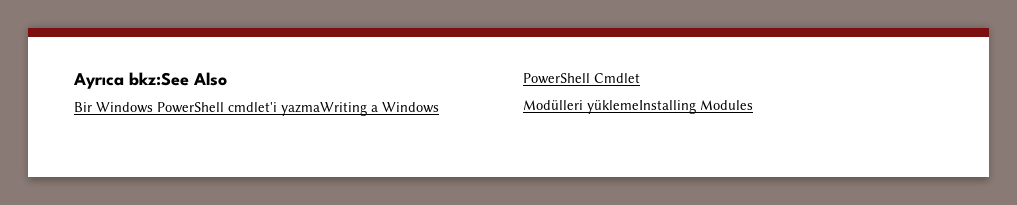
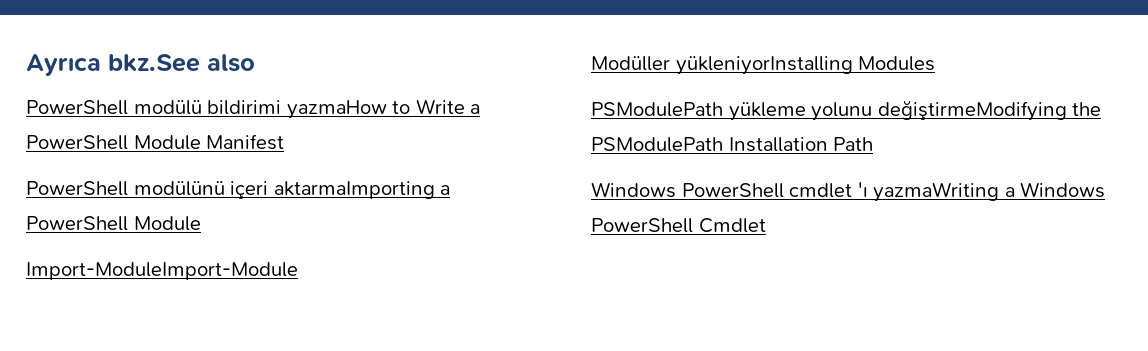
[129,72,227,86] [74,102,277,113] bkz:See Also // Bir Windows PowerShell cmdlet'i -> [108,54,255,72] [26,99,481,119] [26,134,285,150] [26,181,451,199] [26,216,201,231] [26,262,298,280] [591,56,936,75] [591,100,1102,121] [591,137,874,152] [591,182,868,198] bkz.See also // PowerShell modülü bildirimi yazmaHow to Write a PowerShell Module Manifest // PowerShell modülünü içeri aktarmaImporting a PowerShell Module // Import-ModuleImport-Module // Modüller yükleniyorInstalling Modules // PSModulePath yükleme yolunu değiştirmeModifying the PSModulePath Installation Path // Windows PowerShell cmdlet 'ı
[523,100,753,114] // Modülleri yüklemeInstalling Modules -> (766, 225) none

